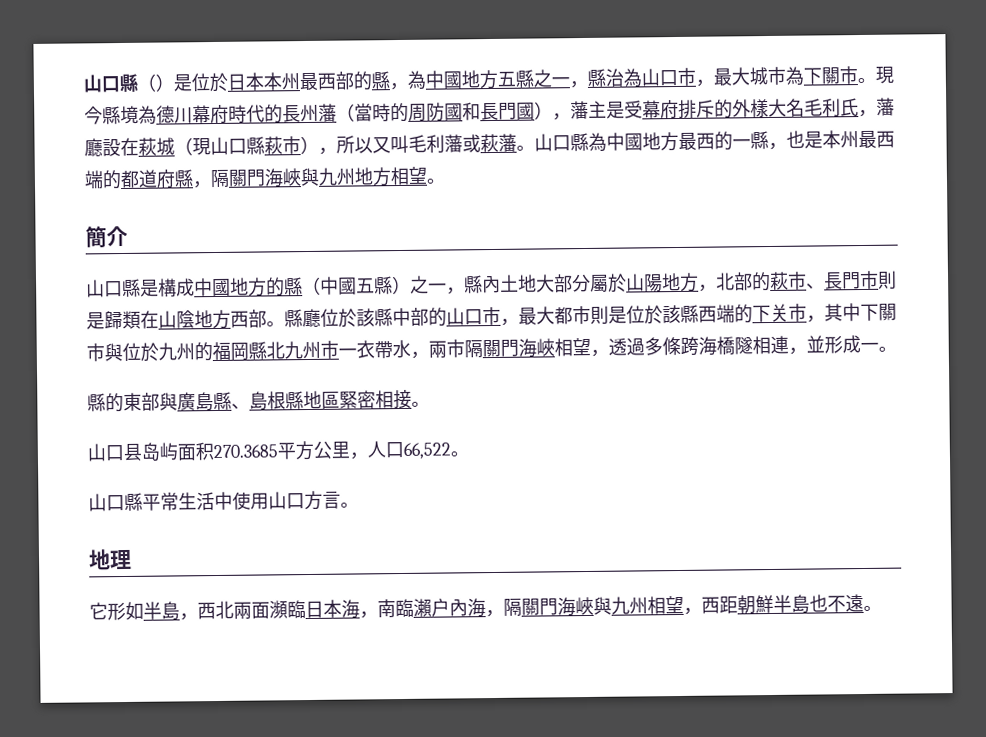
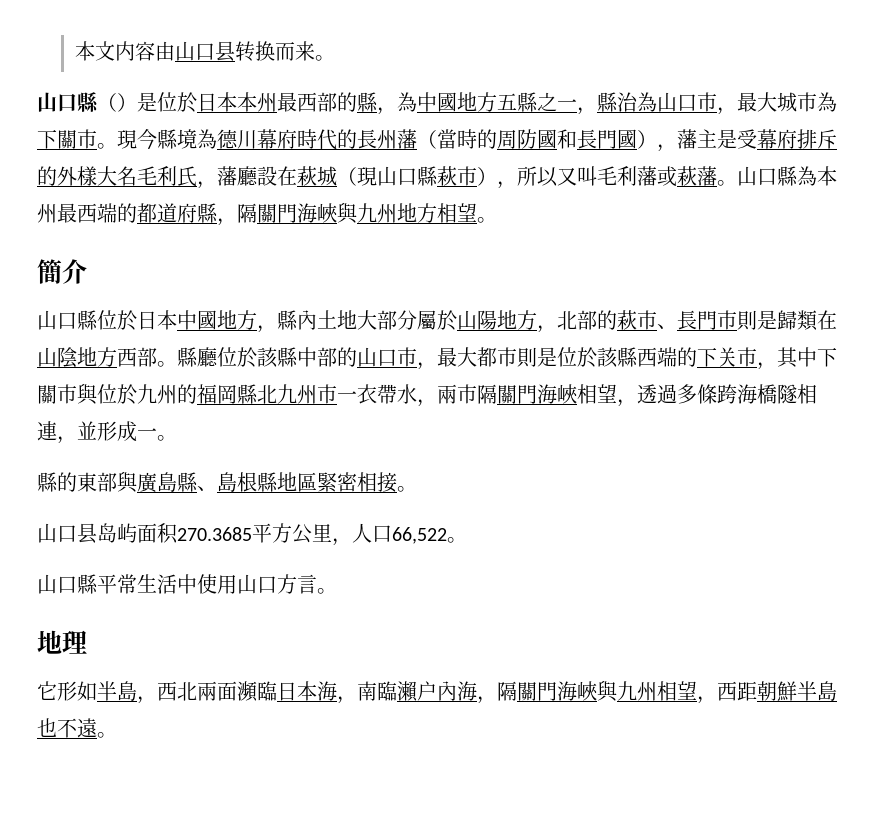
(83, 83) none -> [75,41,336,62] 本文内容由山口县转换而来。 //
[606,130,823,152] 中國地方最西的一縣，也是 -> (817, 176) none
[140,275,447,297] 是構成中國地方的縣（中國五縣）之一 -> [97,310,257,331] 位於日本中國地方

